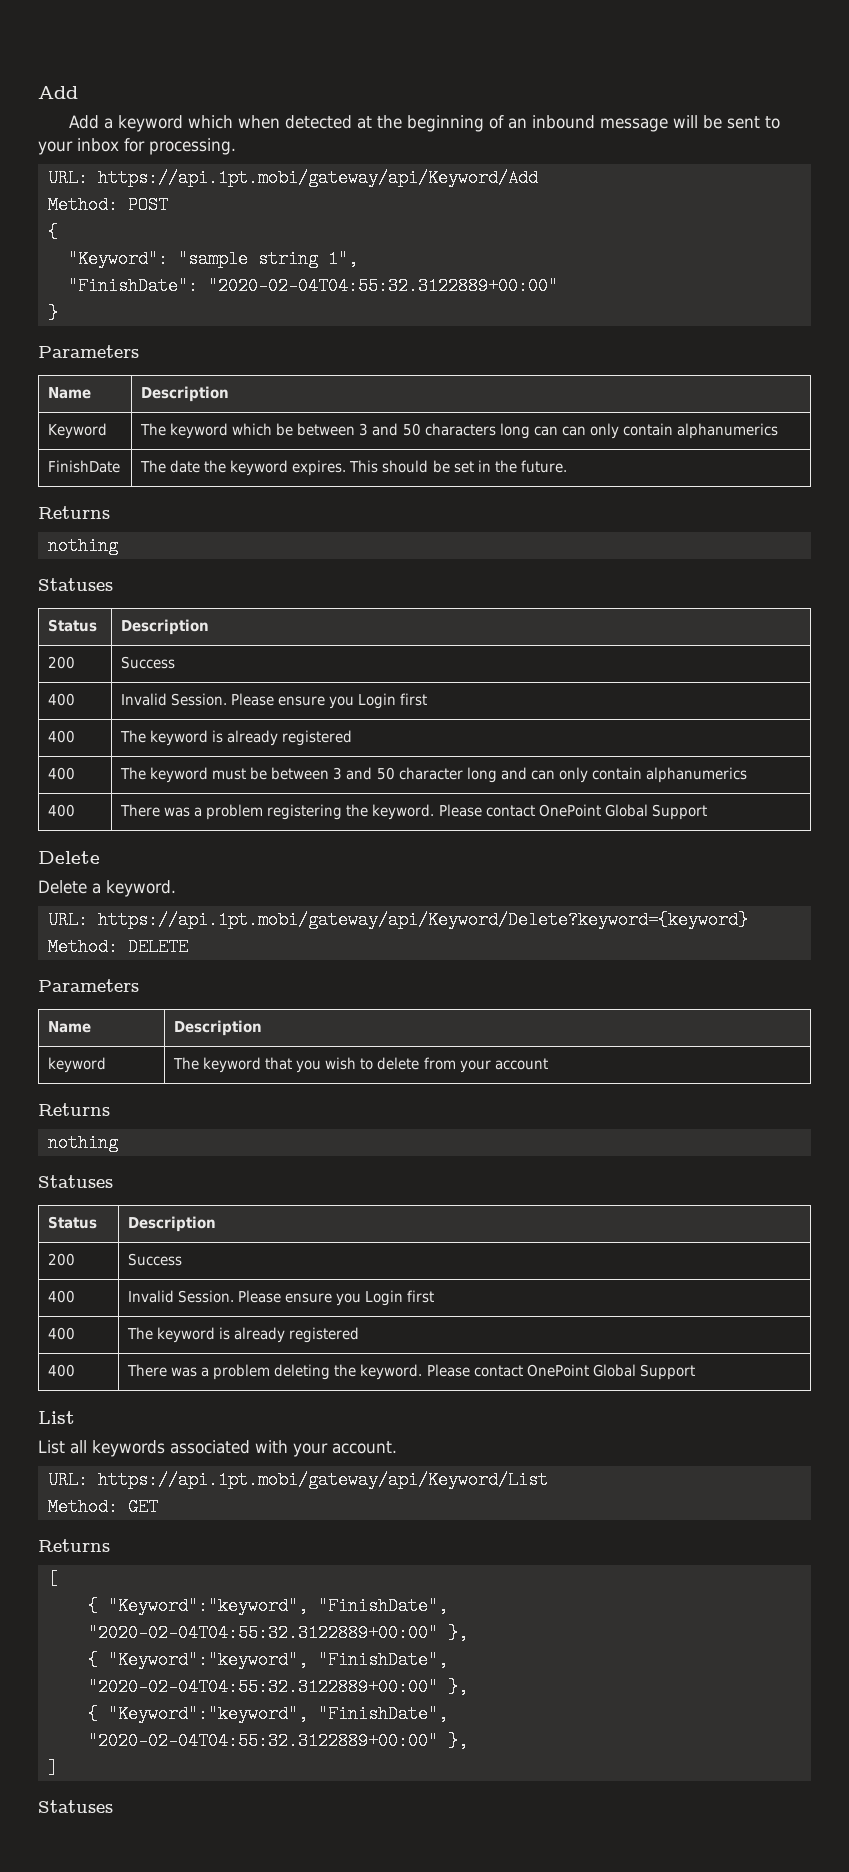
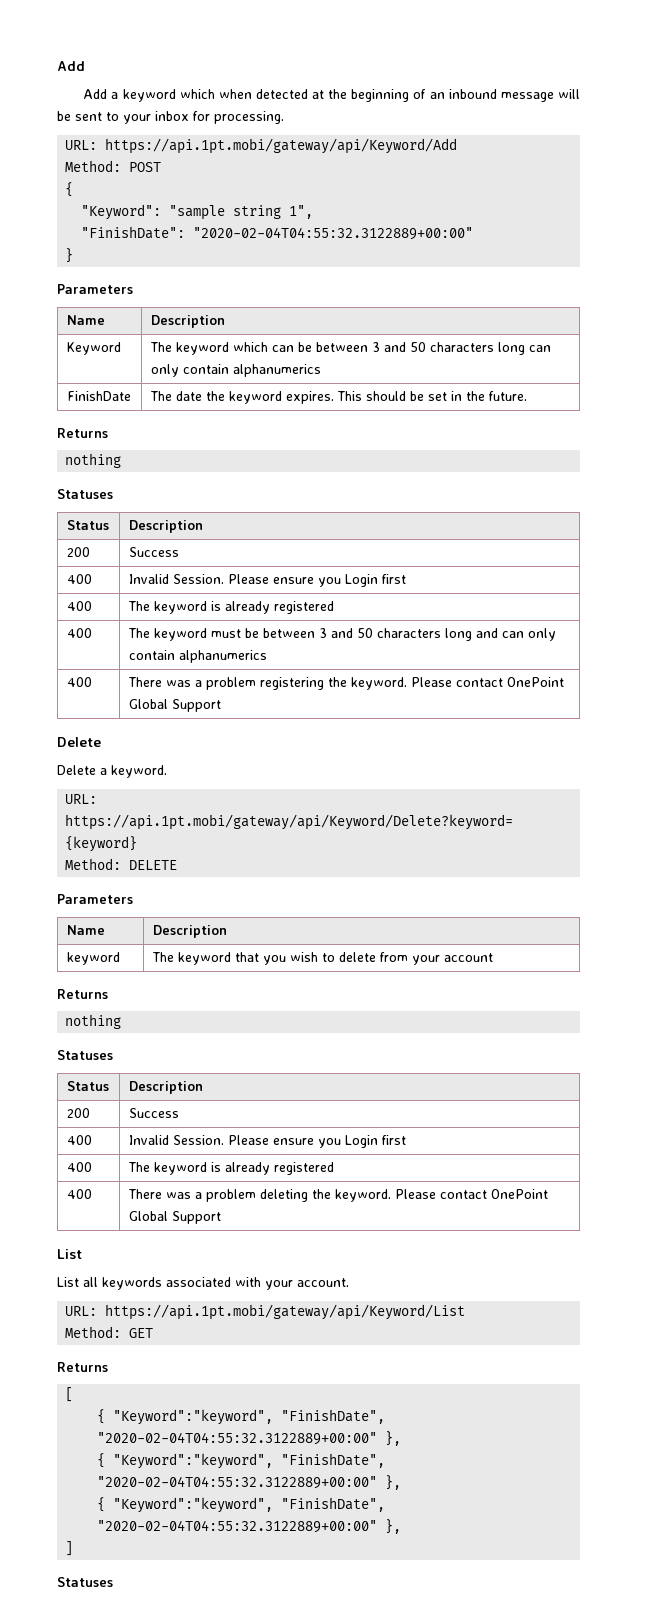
(273, 429) none -> [271,345,294,352] can
[561,426,586,436] can -> (551, 348) none
[398,767,463,780] character -> [376,628,441,638] characters

